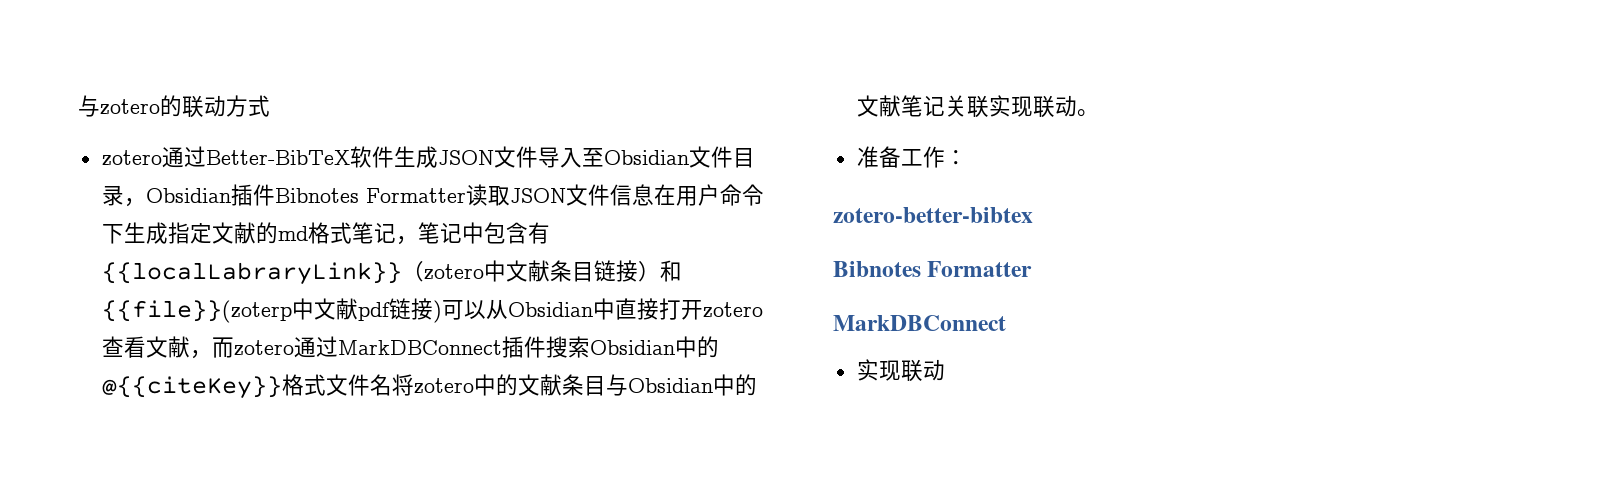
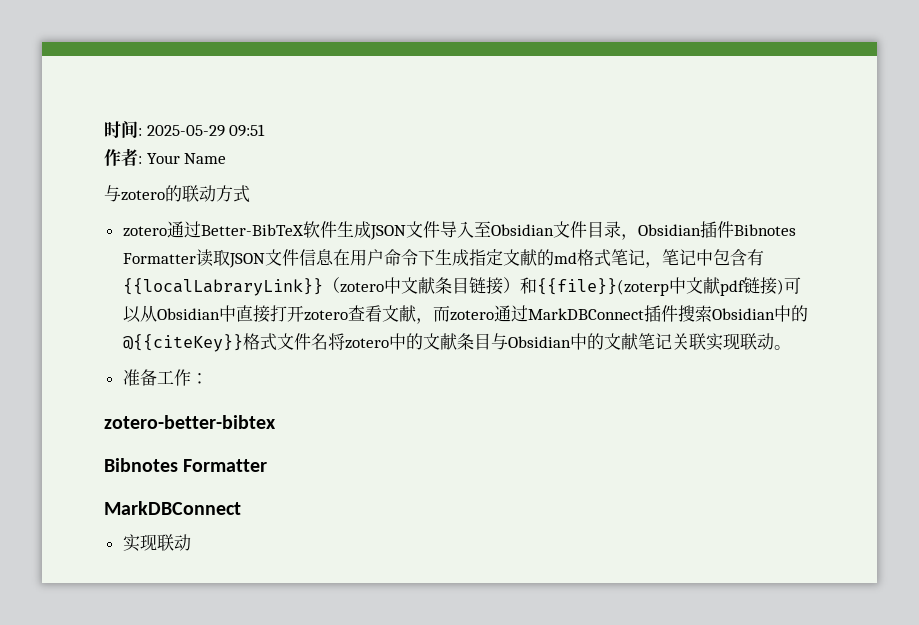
(78, 106) none -> [104,121,266,138] [104,148,227,166] 时间: 2025-05-29 09:51 // 作者: Your Name //

